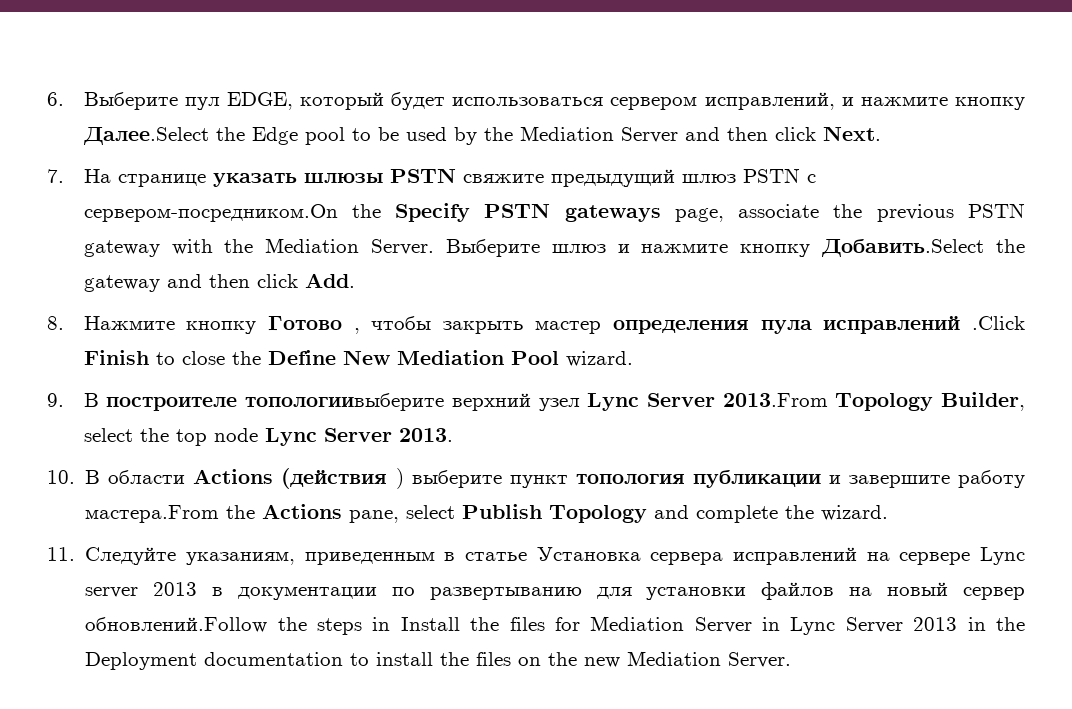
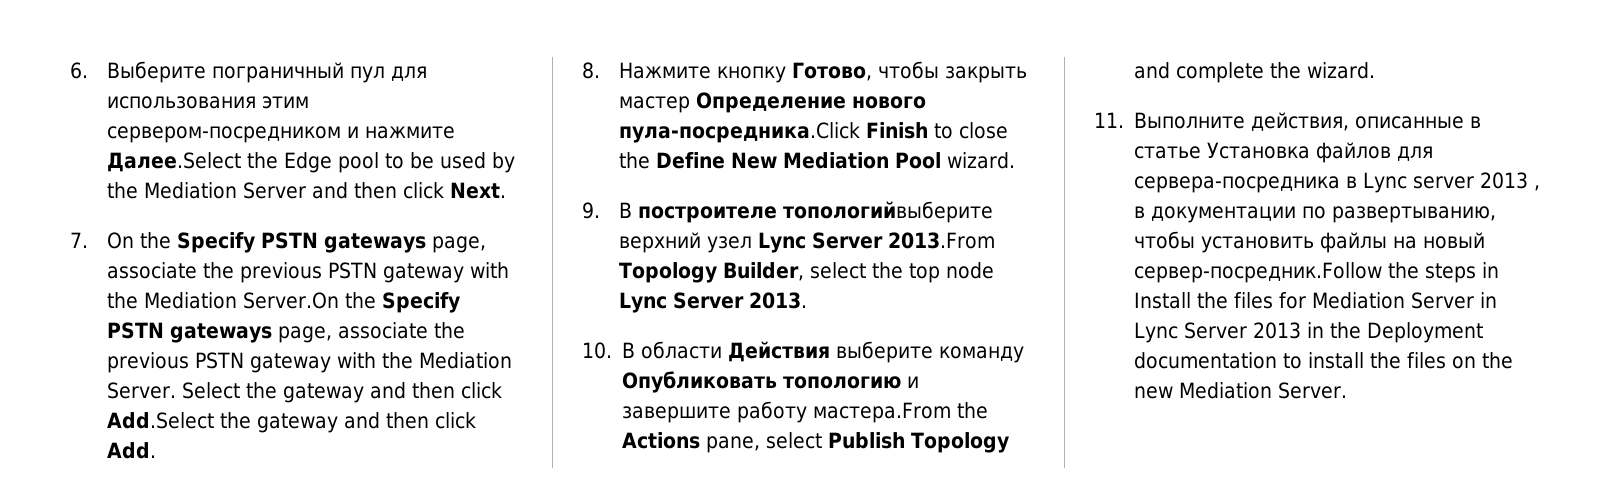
[184,92,1025,110] пул EDGE, который будет использоваться сервером исправлений, и нажмите кнопку -> [212,62,428,83] [107,96,310,109] [107,126,456,143] пограничный пул для использования этим сервером-посредником и нажмите
[83,168,816,187] [83,204,338,222] На странице указать шлюзы PSTN свяжите предыдущий шлюз PSTN с сервером-посредником.On -> [107,232,487,253] [107,262,510,283] [107,292,340,309] On the Specify PSTN gateways page, associate the previous PSTN gateway with the Mediation Server.On
[445,239,985,257] Выберите шлюз и нажмите кнопку Добавить.Select -> [182,382,503,403] [107,412,215,429] Select the gateway and then click Add.Select
[267,316,360,334] Готово , -> [792,62,873,81] Готово,
[613,316,1025,334] определения пула исправлений .Click -> [696,92,927,113] [619,122,861,143] Определение нового пула-посредника.Click
[245,393,445,411] топологиивыберите -> [783,201,994,223] топологийвыберите
[193,468,821,489] Actions (действия ) выберите пункт топология публикации -> [728,341,1025,363] [622,371,902,393] Действия выберите команду Опубликовать топологию
[85,547,971,565] Следуйте указаниям, приведенным в статье Установка сервера исправлений на сервере -> [1134,112,1482,131] [1134,142,1434,163] [1134,176,1358,193] Выполните действия, описанные в статье Установка файлов для сервера-посредника в
(198, 589) none -> [1534,185,1541,191] ,
[429,582,1025,600] [85,617,268,633] развертыванию для установки файлов на новый сервер обновлений.Follow -> [1332,206,1497,223] [1134,231,1486,253] [1134,262,1383,283] развертыванию, чтобы установить файлы на новый сервер-посредник.Follow

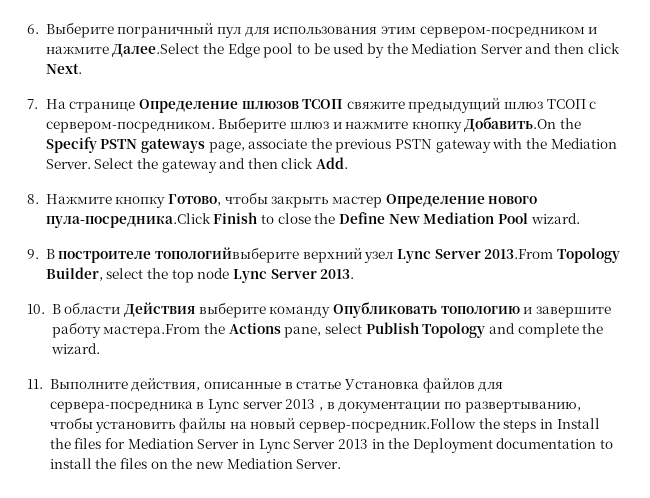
[107,232,487,253] [107,262,510,283] [107,292,340,309] On the Specify PSTN gateways page, associate the previous PSTN gateway with the Mediation Server.On -> [45,98,597,113] [45,117,557,133] На странице Определение шлюзов ТСОП свяжите предыдущий шлюз ТСОП с сервером-посредником. Выберите шлюз и нажмите кнопку Добавить.On
[107,412,477,433] Add.Select the gateway and then click -> (314, 163) none

